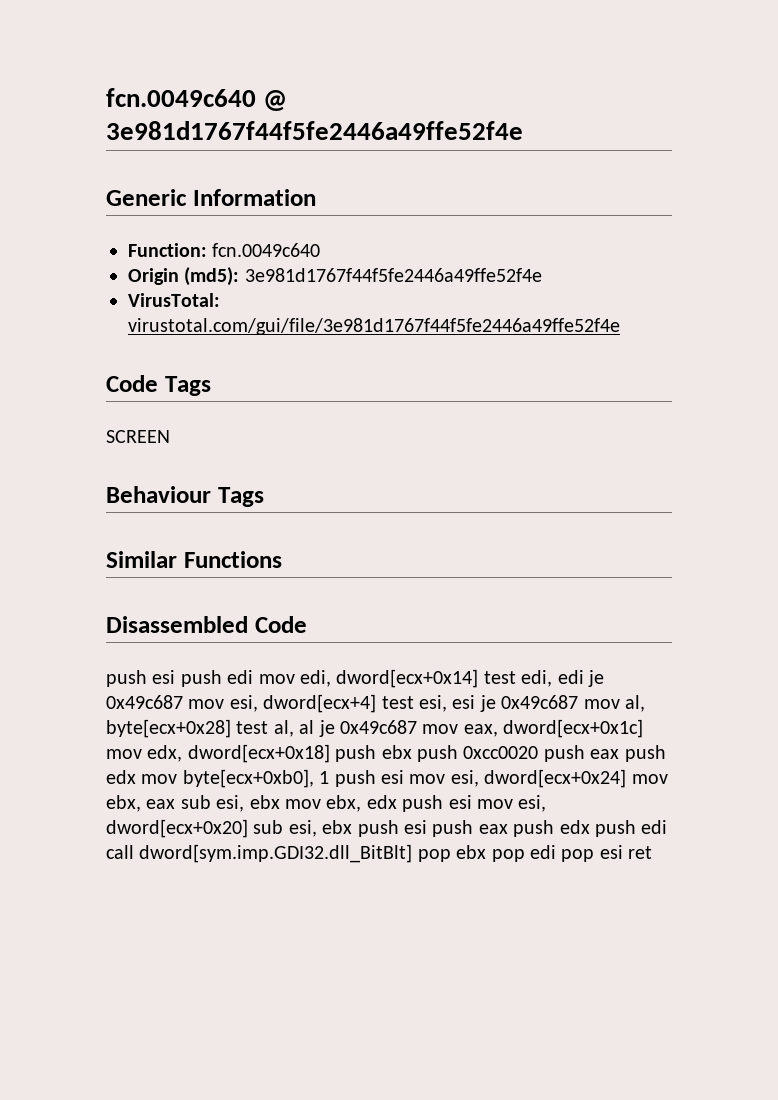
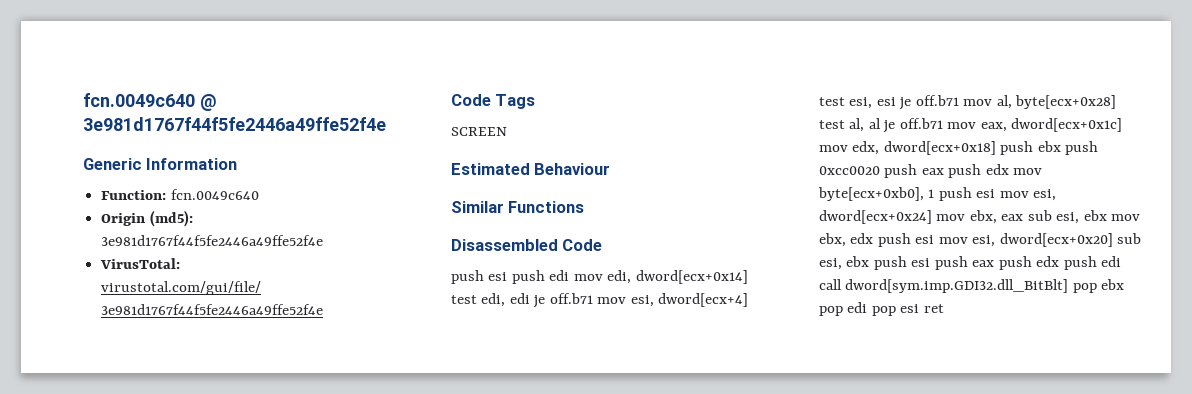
(170, 436) none -> [451,163,530,175] Estimated
[217,487,264,507] Tags -> (611, 169) none
[106,695,183,709] 0x49c687 -> [549,293,593,304] off.b71
[501,695,579,709] 0x49c687 -> [915,95,959,106] off.b71
[340,720,417,734] 0x49c687 -> [899,118,943,129] off.b71

